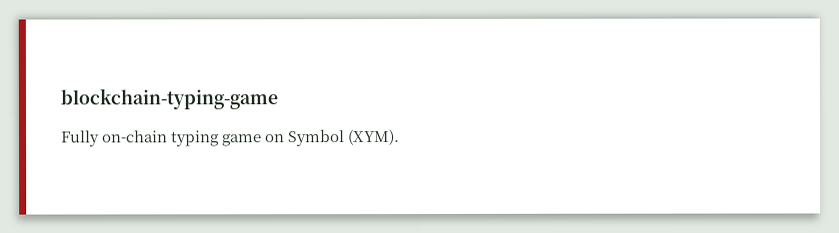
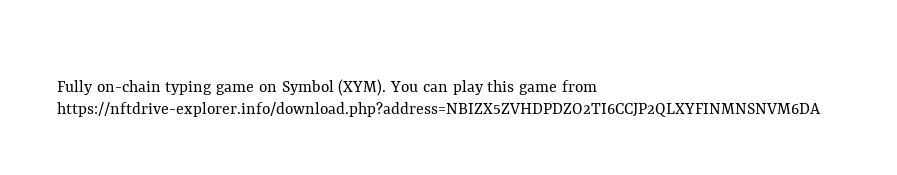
[60,88,278,110] blockchain-typing-game // -> (57, 87) none
(401, 137) none -> [390,80,597,95] [57,102,821,117] You can play this game from https://nftdrive-explorer.info/download.php?address=NBIZX5ZVHDPDZO2TI6CCJP2QLXYFINMNSNVM6DA

